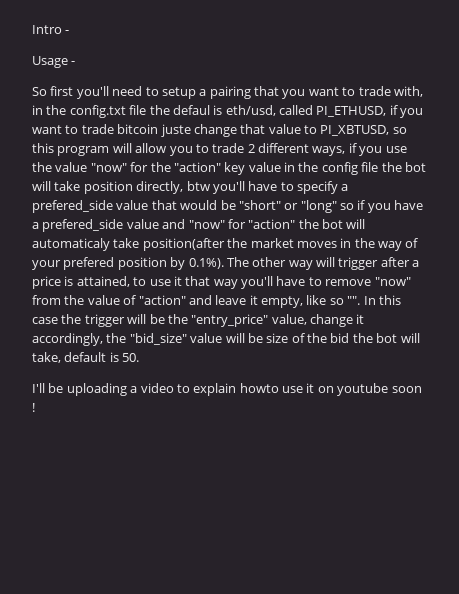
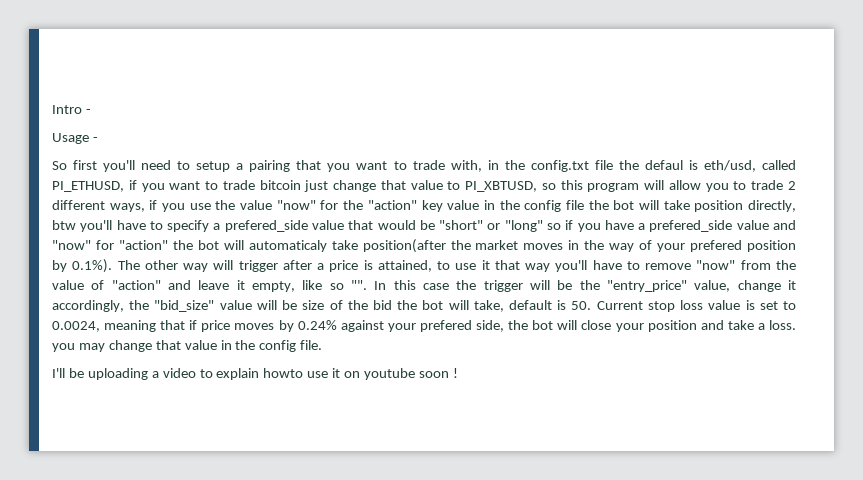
[160,124,191,137] juste -> [304,180,329,192] just
(140, 357) none -> [596,300,797,312] [52,320,796,332] [52,340,323,352] Current stop loss value is set to 0.0024, meaning that if price moves by 0.24% against your prefered side, the bot will close your position and take a loss. you may change that value in the config file.

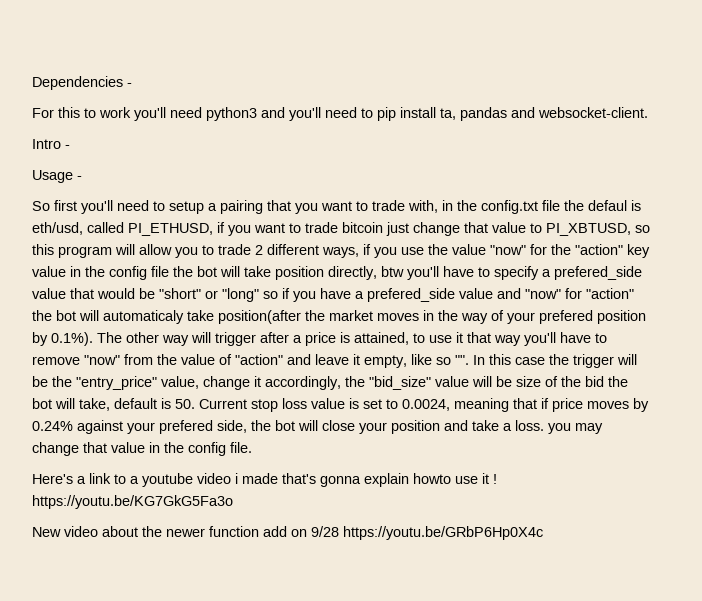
(52, 109) none -> [32,76,132,90] [32,107,648,121] Dependencies - // For this to work you'll need python3 and you'll need to pip install ta, pandas and websocket-client. //
[52,368,458,380] I'll be uploading a video to explain howto use it on youtube soon ! -> [32,473,497,487] [32,495,233,509] [32,526,543,540] Here's a link to a youtube video i made that's gonna explain howto use it ! https://youtu.be/KG7GkG5Fa3o // New video about the newer function add on 9/28 https://youtu.be/GRbP6Hp0X4c

